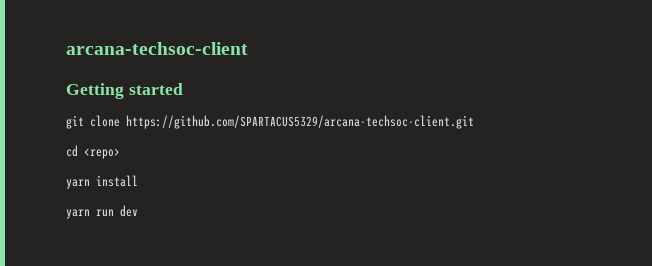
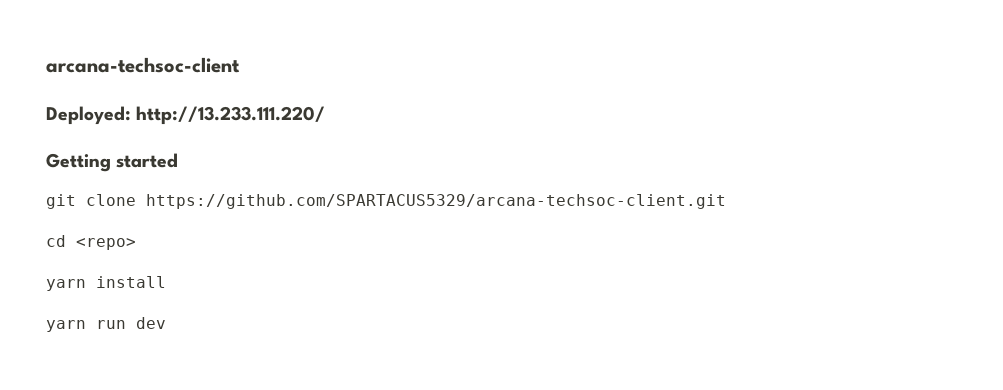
(248, 48) none -> [46,106,326,125] // Deployed: http://13.233.111.220/

